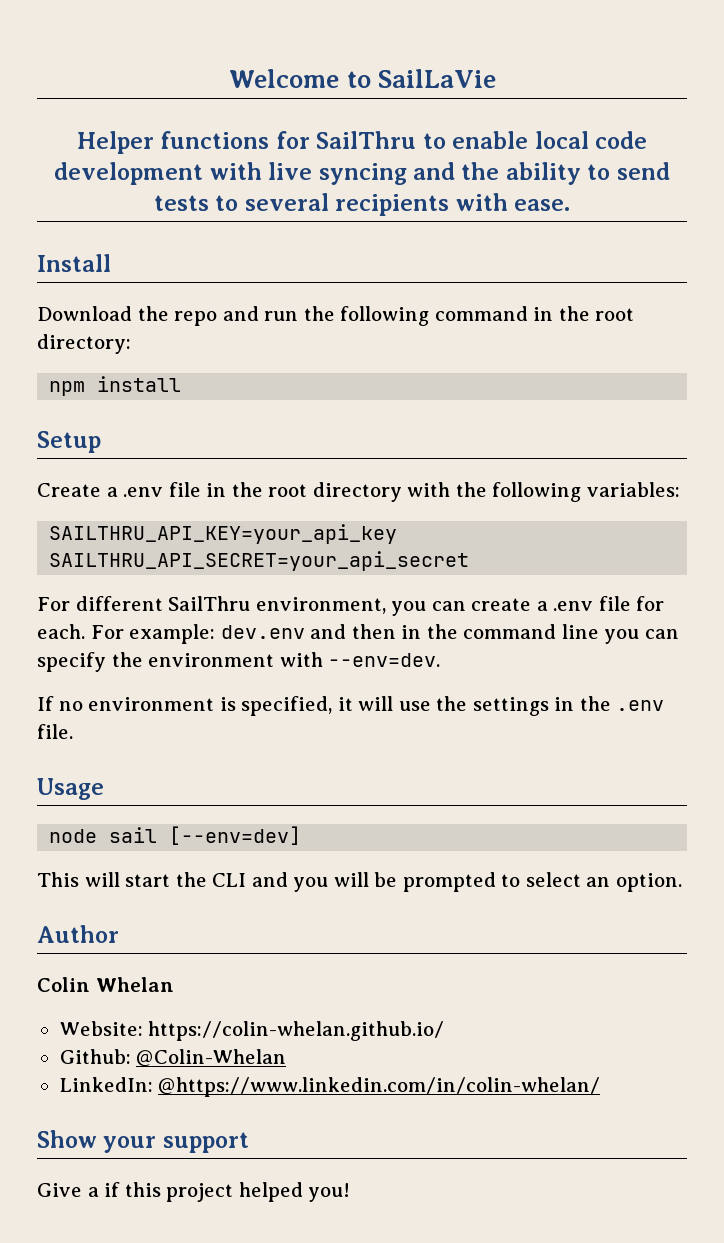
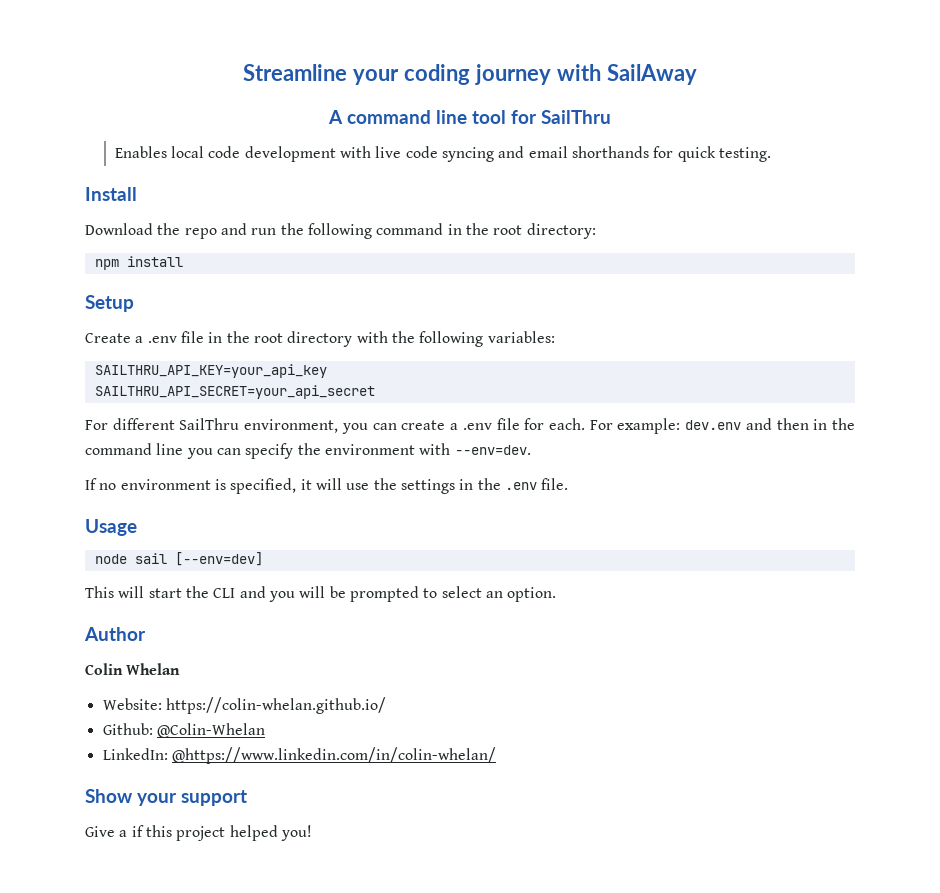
[228,69,496,88] [76,131,270,154] Welcome to SailLaVie // Helper functions -> [243,64,697,85] [328,110,506,124] Streamline your coding journey with SailAway // A command line tool
[422,131,529,149] to enable -> [114,146,167,158] // Enables
(313, 171) none -> [405,146,438,158] code
[461,162,670,185] [153,193,571,216] the ability to send tests to several recipients with ease. -> [528,146,771,162] email shorthands for quick testing.

